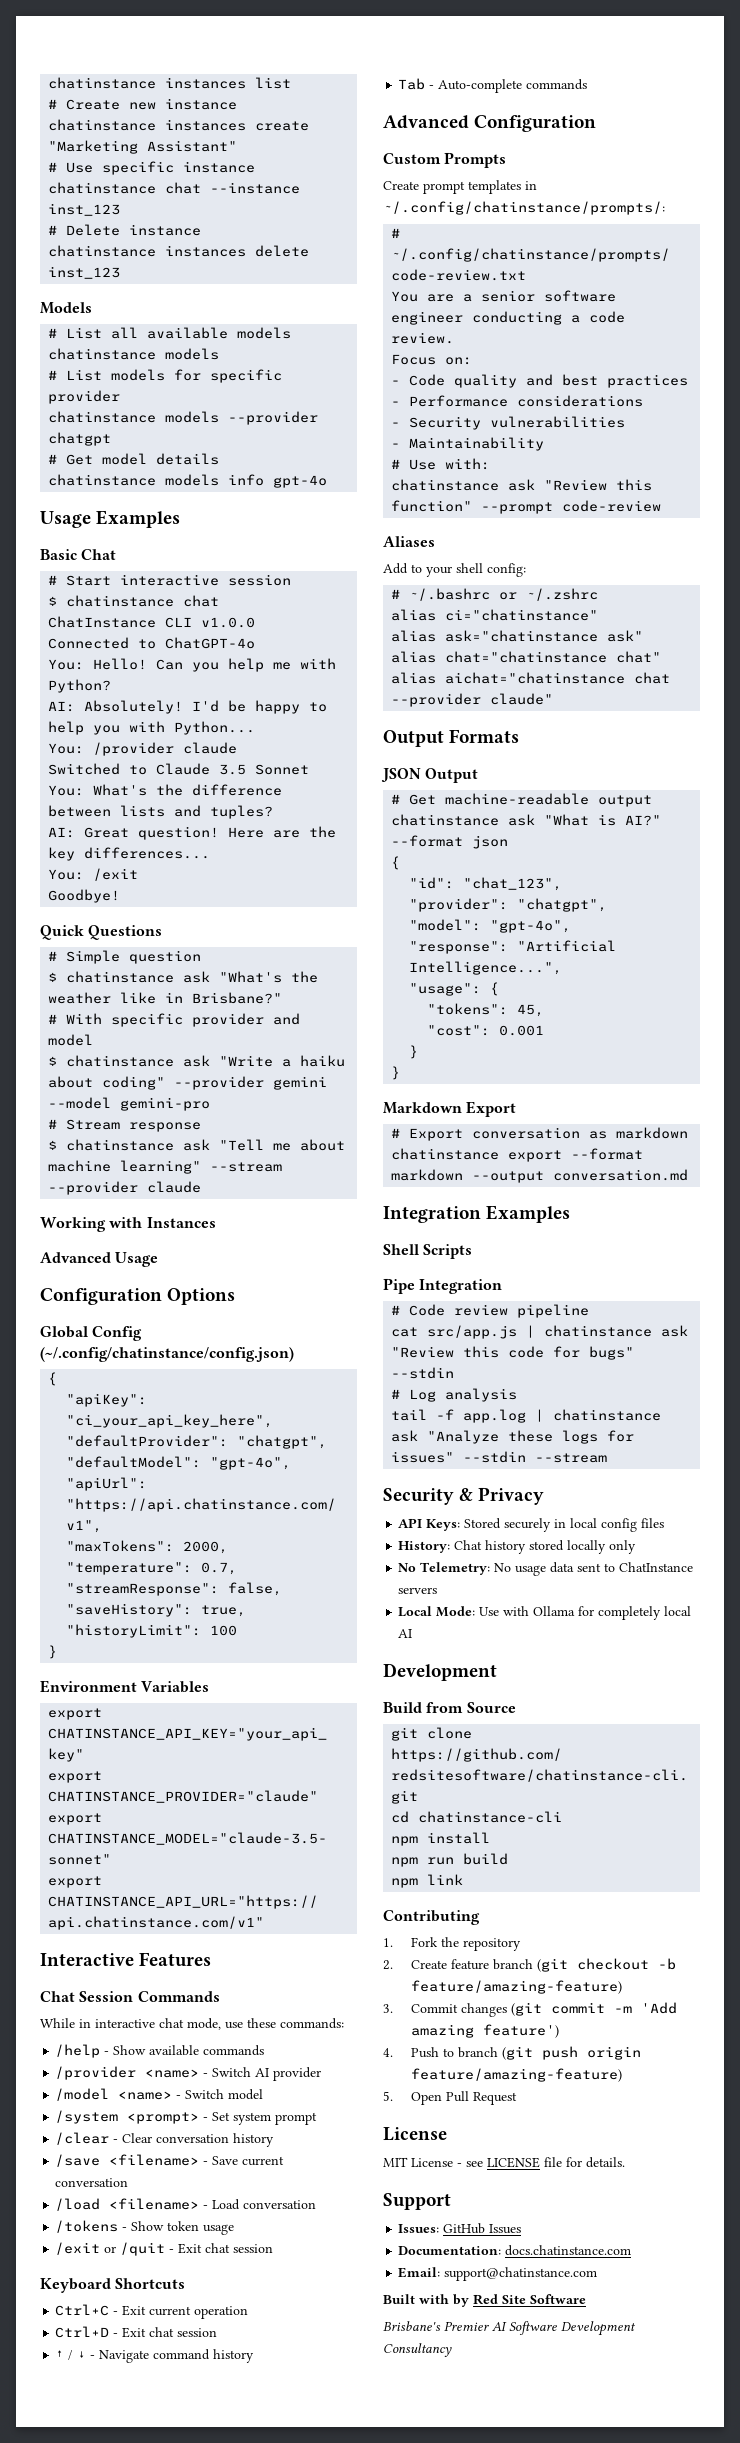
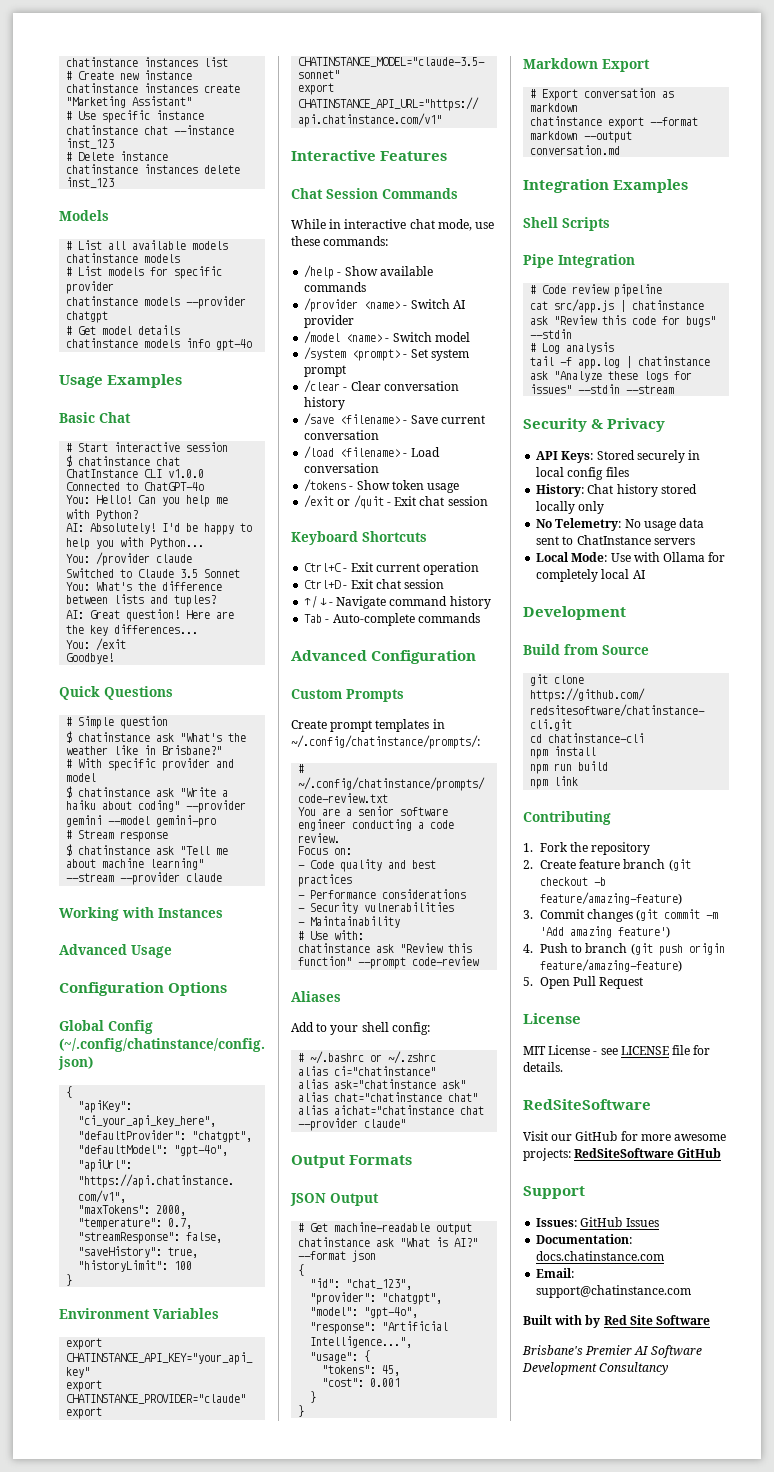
(625, 2162) none -> [523,1099,651,1110] [523,1131,727,1141] [523,1148,722,1161] // RedSiteSoftware // Visit our GitHub for more awesome projects: RedSiteSoftware GitHub

